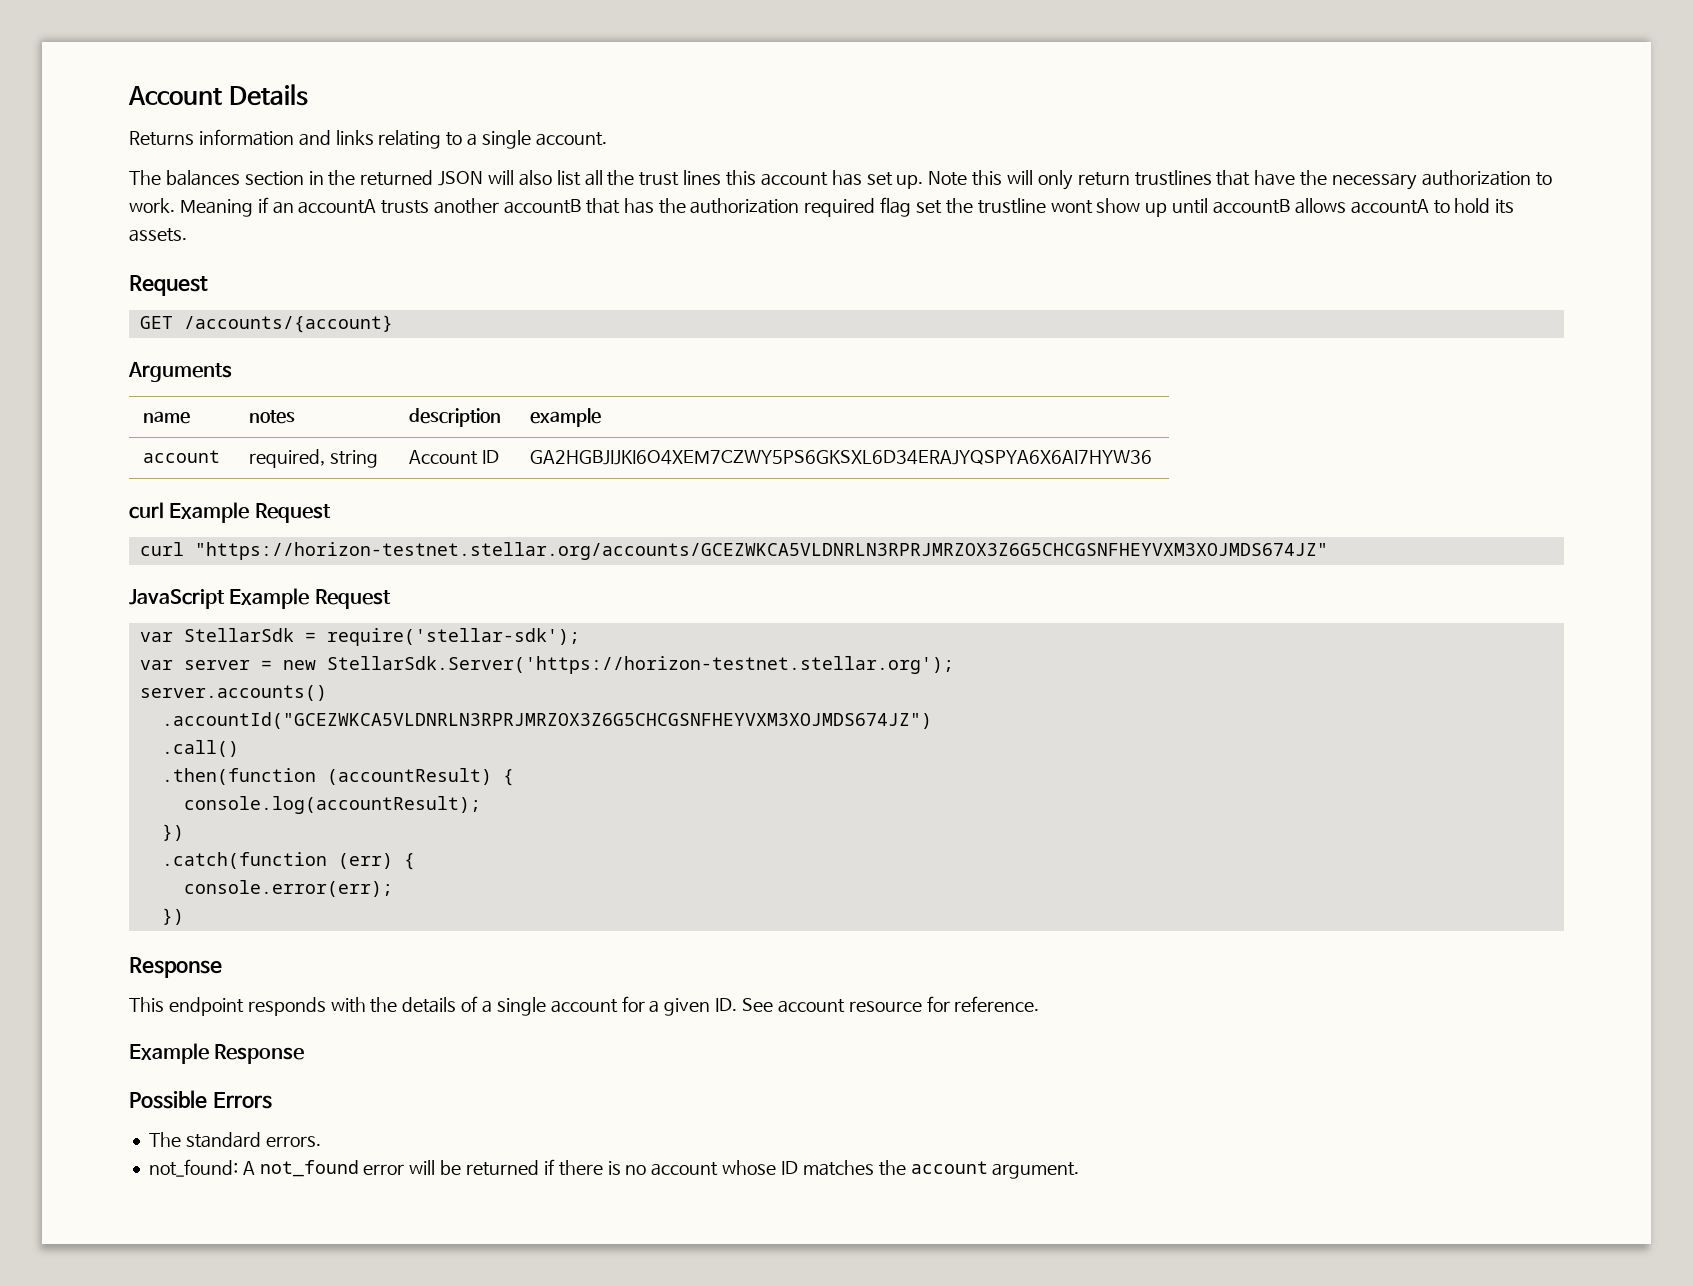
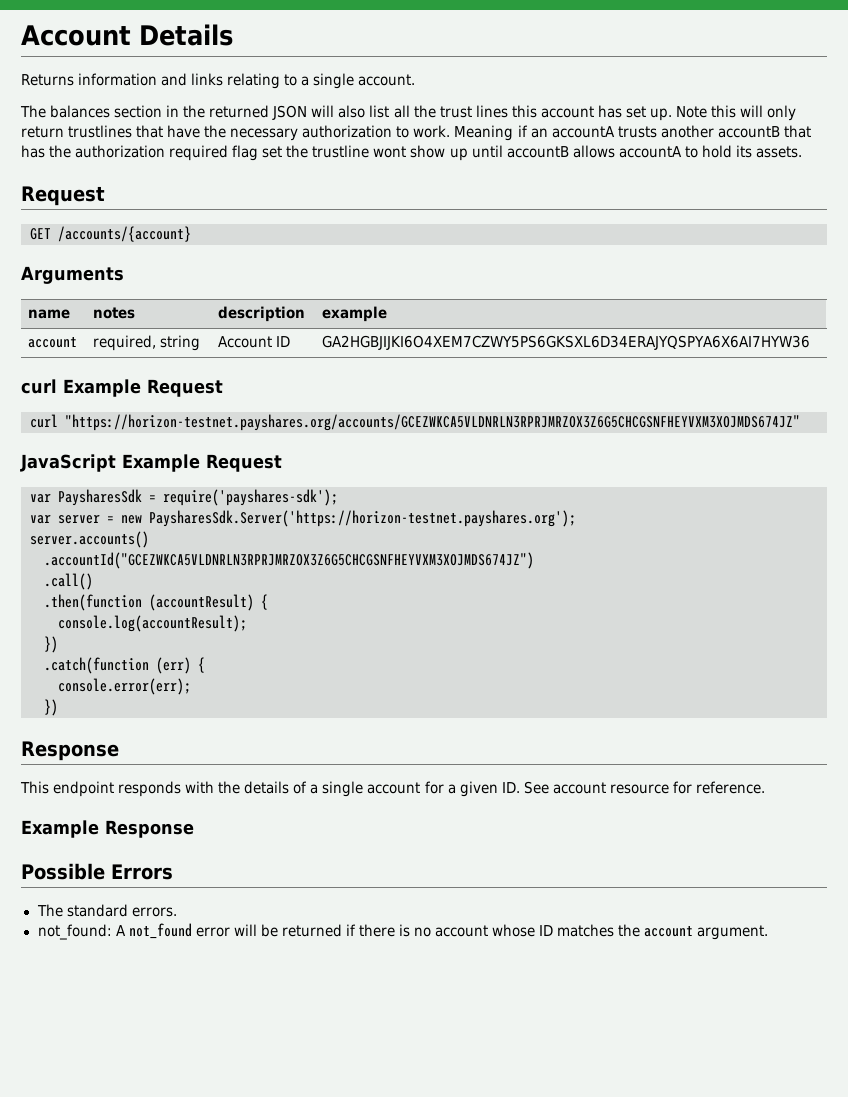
[194,542,1328,560] "https://horizon-testnet.stellar.org/accounts/GCEZWKCA5VLDNRLN3RPRJMRZOX3Z6G5CHCGSNFHEYVXM3XOJMDS674JZ" -> [65,414,800,431] "https://horizon-testnet.payshares.org/accounts/GCEZWKCA5VLDNRLN3RPRJMRZOX3Z6G5CHCGSNFHEYVXM3XOJMDS674JZ"
[183,628,580,646] StellarSdk = require('stellar-sdk'); -> [58,489,338,506] PaysharesSdk = require('payshares-sdk');
[326,656,954,674] StellarSdk.Server('https://horizon-testnet.stellar.org'); -> [149,510,576,527] PaysharesSdk.Server('https://horizon-testnet.payshares.org');

